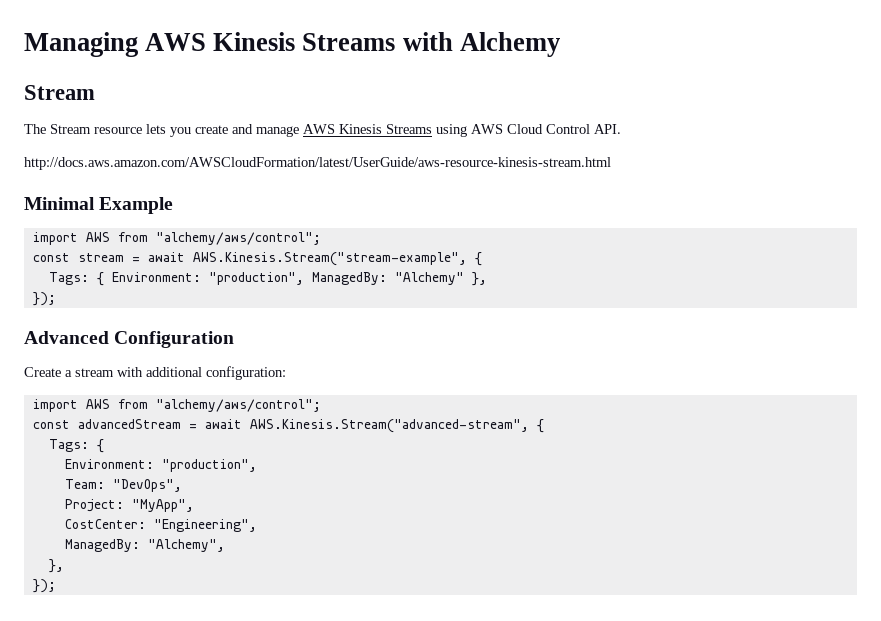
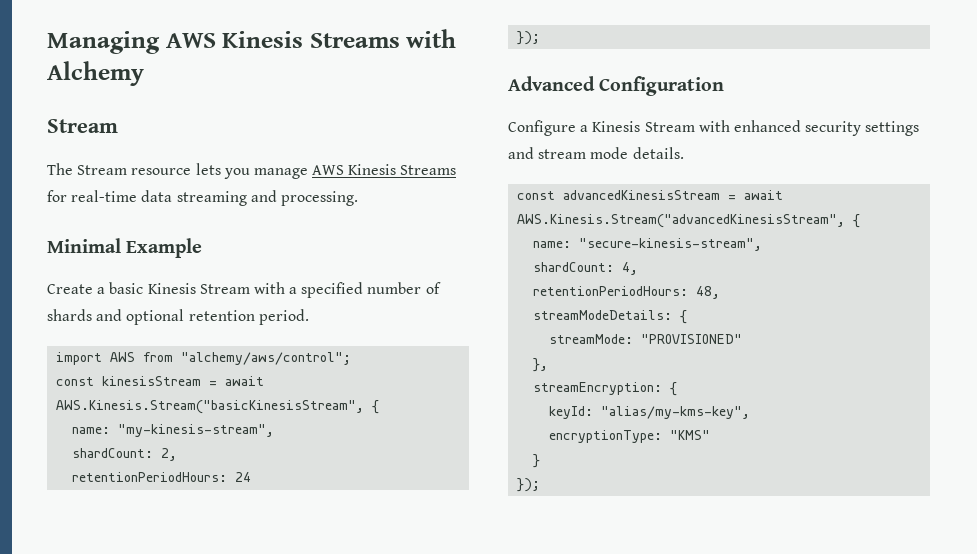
[195,124,253,134] create and -> (250, 173) none
[436,124,621,137] [24,157,611,170] [24,197,174,214] [32,232,321,245] [32,252,482,266] [48,272,487,286] [32,292,56,306] [24,331,235,348] [24,366,286,380] [32,399,321,412] [32,419,544,433] [48,439,104,453] [64,459,257,472] [64,479,182,492] [64,499,194,512] [64,519,257,532] [64,539,225,552] [48,559,64,573] using AWS Cloud Control API. // http://docs.aws.amazon.com/AWSCloudFormation/latest/UserGuide/aws-resource-kinesis-stream.html // Minimal Example // import AWS from "alchemy/aws/control"; // const stream = await AWS.Kinesis.Stream("stream-example", { // Tags: { Environment: "production", ManagedBy: "Alchemy" }, // }); // Advanced Configuration // Create a stream with additional configuration: // import AWS from "alchemy/aws/control"; // const advancedStream = await AWS.Kinesis.Stream("advanced-stream", { // Tags: { // Environment: "production", // Team: "DevOps", // Project: "MyApp", // CostCenter: "Engineering", // ManagedBy: "Alchemy", // }, -> [47,190,358,206] [47,238,203,258] [47,282,441,298] [47,309,309,325] [56,352,352,365] [56,376,265,386] [56,400,380,414] [72,424,275,437] [72,448,178,461] [72,472,252,482] [517,31,541,45] [508,76,725,96] [508,120,920,136] [508,147,684,159] [517,190,784,200] [517,214,861,228] [533,238,763,251] [533,262,639,275] [533,286,721,299] [533,310,688,324] [549,334,743,344] [533,358,549,372] [533,382,678,396] [549,406,751,419] [549,430,711,443] [533,454,541,468] for real-time data streaming and processing. // Minimal Example // Create a basic Kinesis Stream with a specified number of shards and optional retention period. // import AWS from "alchemy/aws/control"; // const kinesisStream = await AWS.Kinesis.Stream("basicKinesisStream", { // name: "my-kinesis-stream", // shardCount: 2, // retentionPeriodHours: 24 // }); // Advanced Configuration // Configure a Kinesis Stream with enhanced security settings and stream mode details. // const advancedKinesisStream = await AWS.Kinesis.Stream("advancedKinesisStream", { // name: "secure-kinesis-stream", // shardCount: 4, // retentionPeriodHours: 48, // streamModeDetails: { // streamMode: "PROVISIONED" // }, // streamEncryption: { // keyId: "alias/my-kms-key", // encryptionType: "KMS" // }

